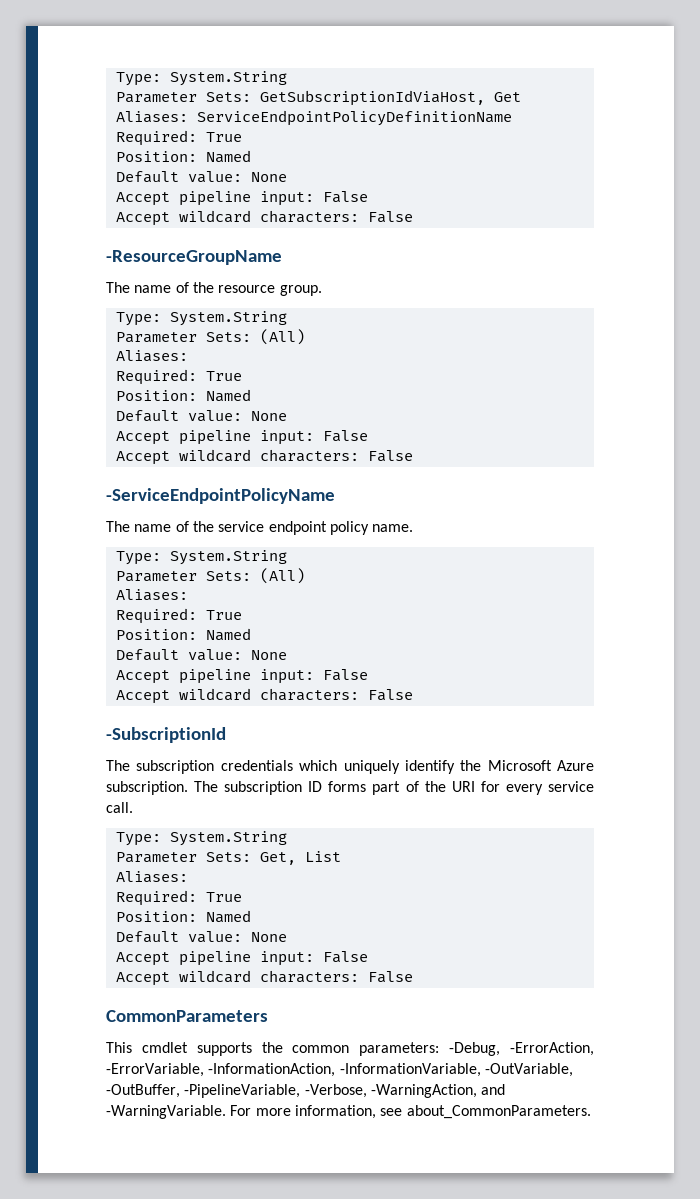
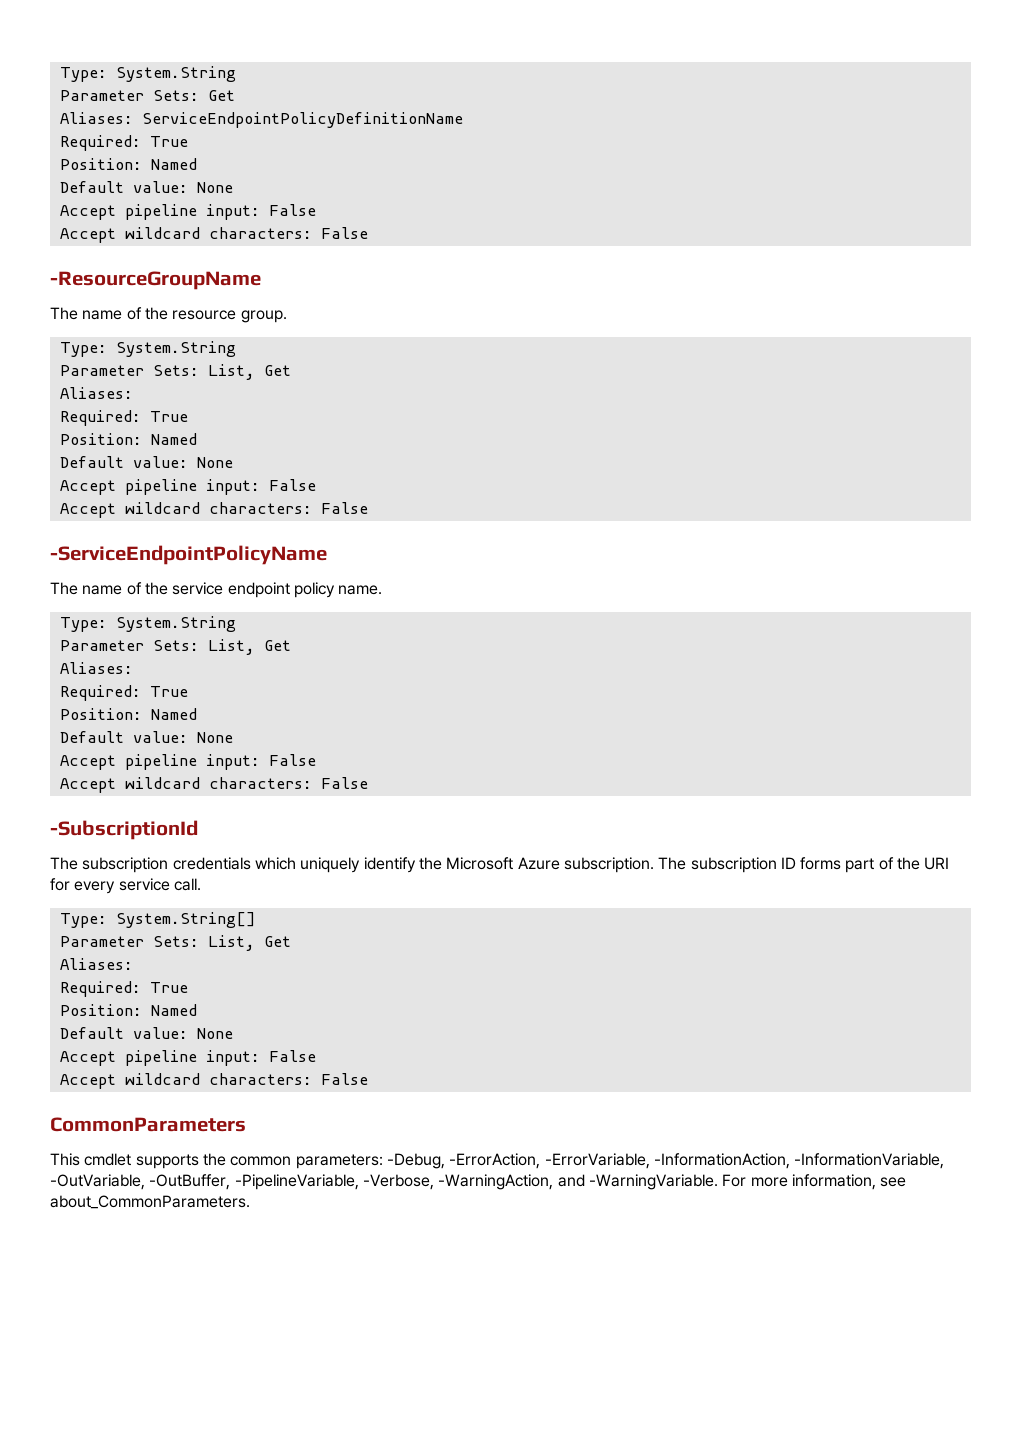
[115,71,287,86] [115,90,485,106] Type: System.String // Parameter Sets: GetSubscriptionIdViaHost, -> [59,66,236,82] [59,90,199,101] Type: System.String // Parameter Sets:
[259,329,305,345] (All) -> [207,364,291,380] List, Get
[259,568,305,584] (All) -> [207,639,291,655] List, Get
[169,831,287,846] [115,851,341,865] System.String // Parameter Sets: Get, List -> [115,912,256,928] [59,935,291,951] System.String[] // Parameter Sets: List, Get

